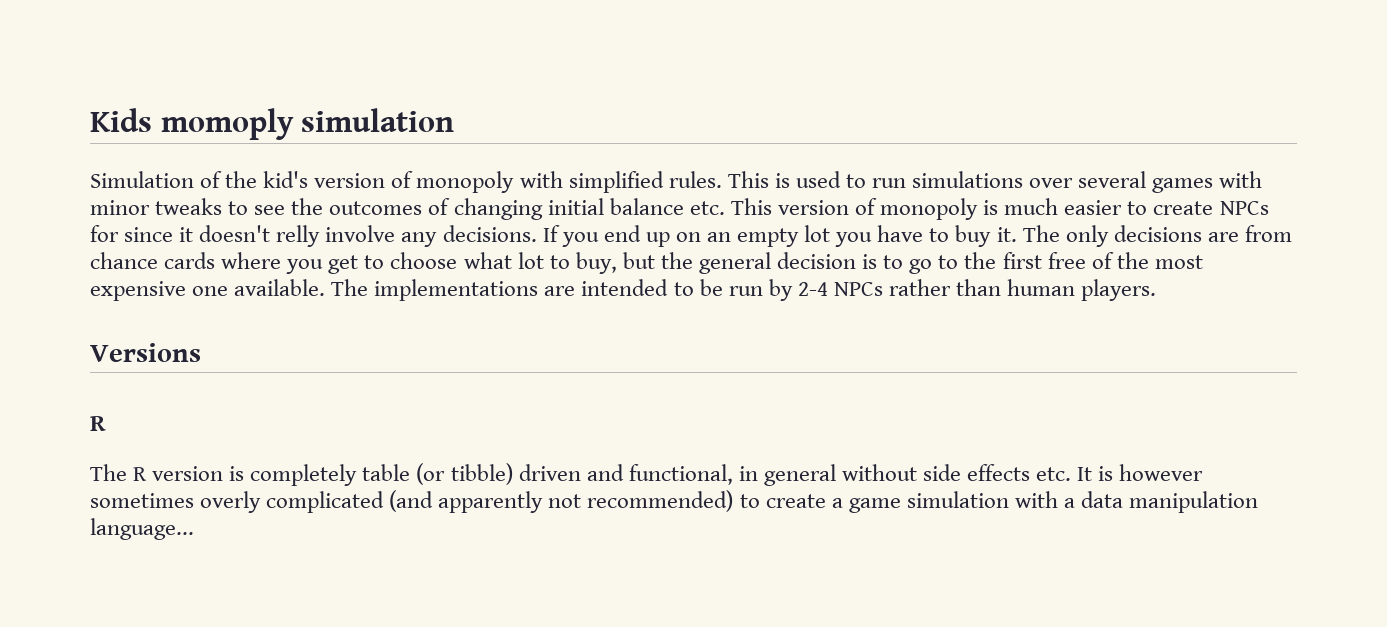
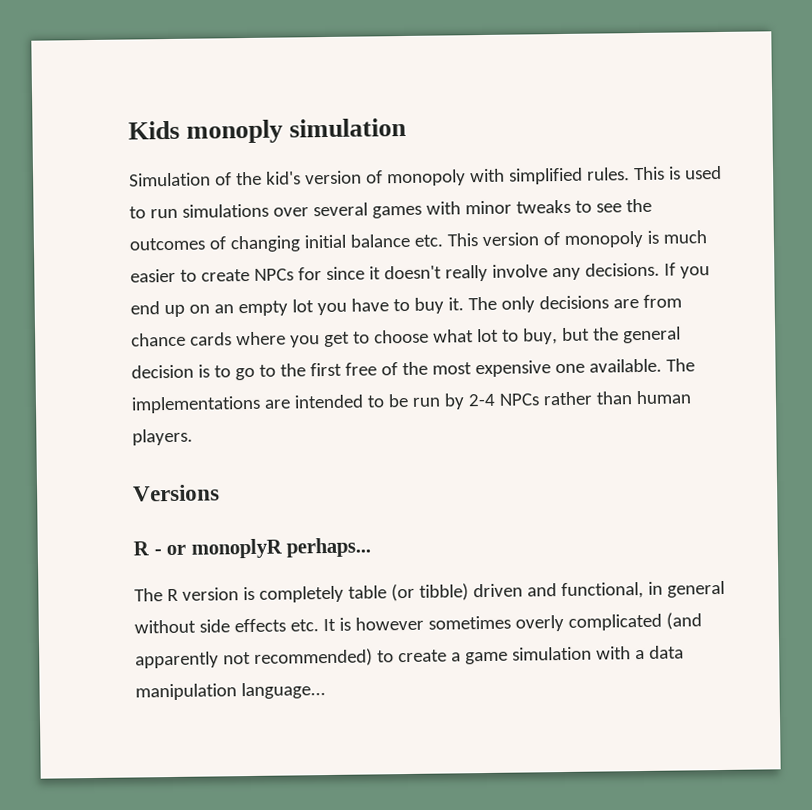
[160,108,294,140] momoply -> [186,119,284,144] monoply
[276,225,321,247] relly -> [444,264,488,282] really
(106, 423) none -> [153,537,372,559] - or monoplyR perhaps...

